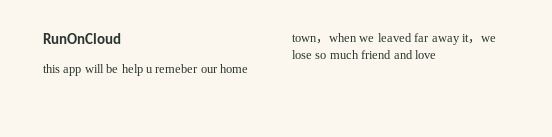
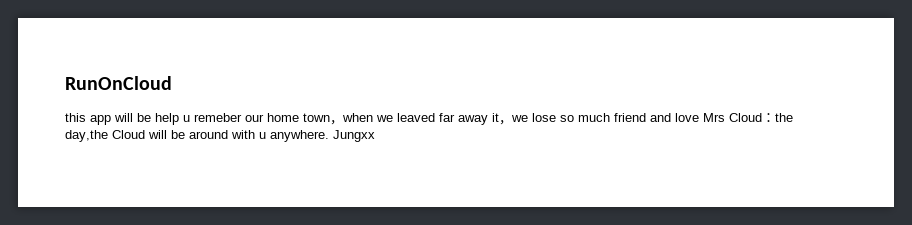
(436, 54) none -> [703,113,793,122] [65,130,375,142] Mrs Cloud：the day,the Cloud will be around with u anywhere. Jungxx

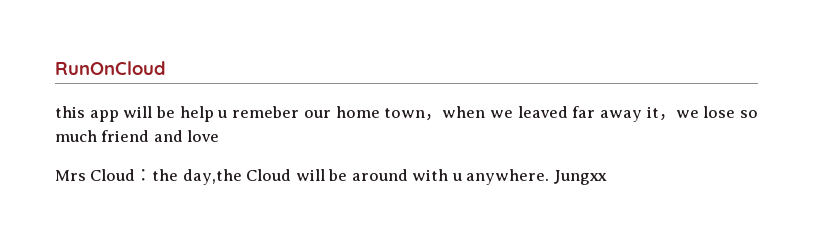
(699, 117) none -> (220, 136) //

